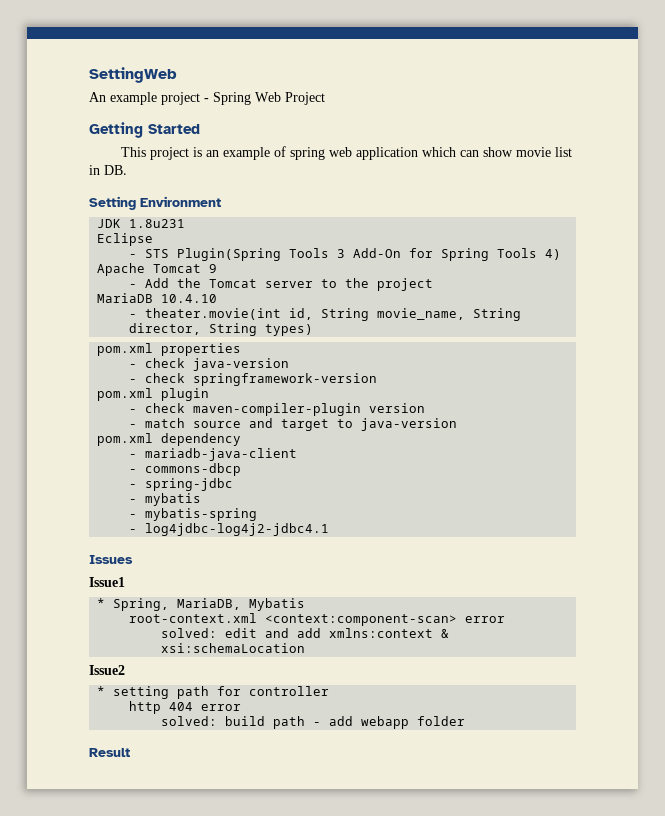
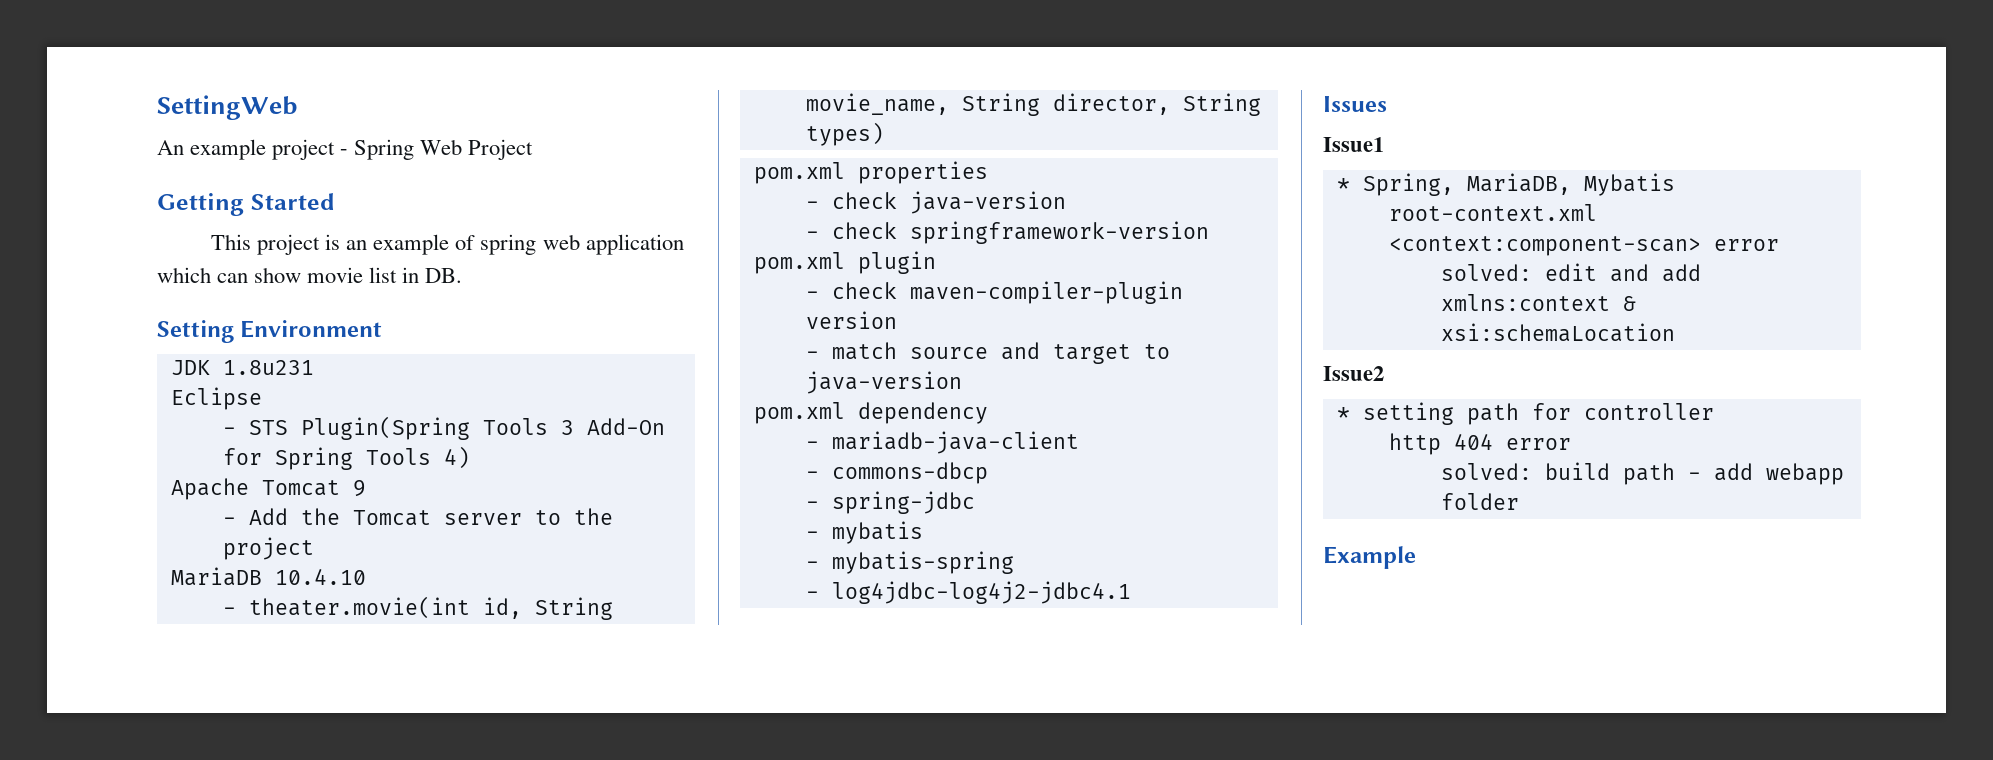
[89,748,130,757] Result -> [1323,546,1416,569] Example

